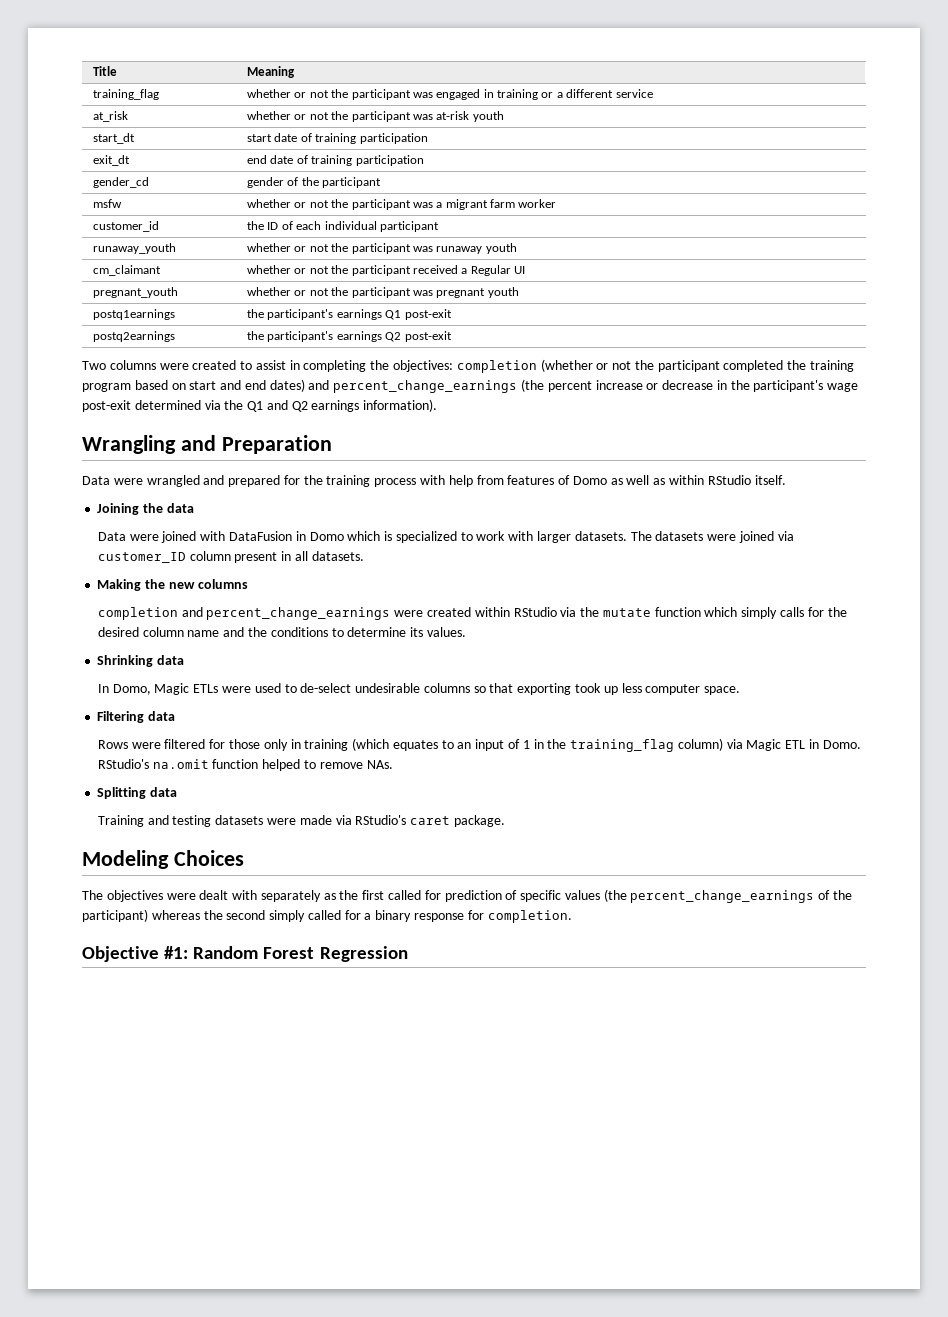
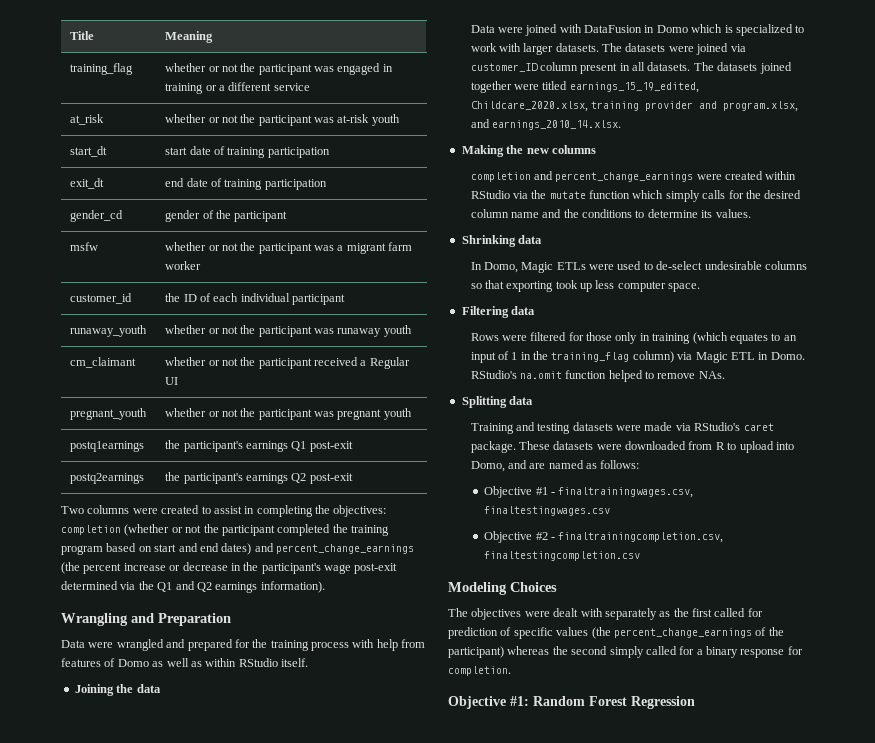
(364, 556) none -> [693,62,792,74] [470,81,699,93] [470,101,798,112] [470,119,621,130] The datasets joined together were titled earnings_15_19_edited, Childcare_2020.xlsx, training provider and program.xlsx, and earnings_2010_14.xlsx.
(505, 821) none -> [518,441,794,453] [470,460,640,472] [484,486,694,498] [484,506,611,516] [484,531,724,543] [484,551,641,561] These datasets were downloaded from R to upload into Domo, and are named as follows: // Objective #1 - finaltrainingwages.csv, finaltestingwages.csv // Objective #2 - finaltrainingcompletion.csv, finaltestingcompletion.csv

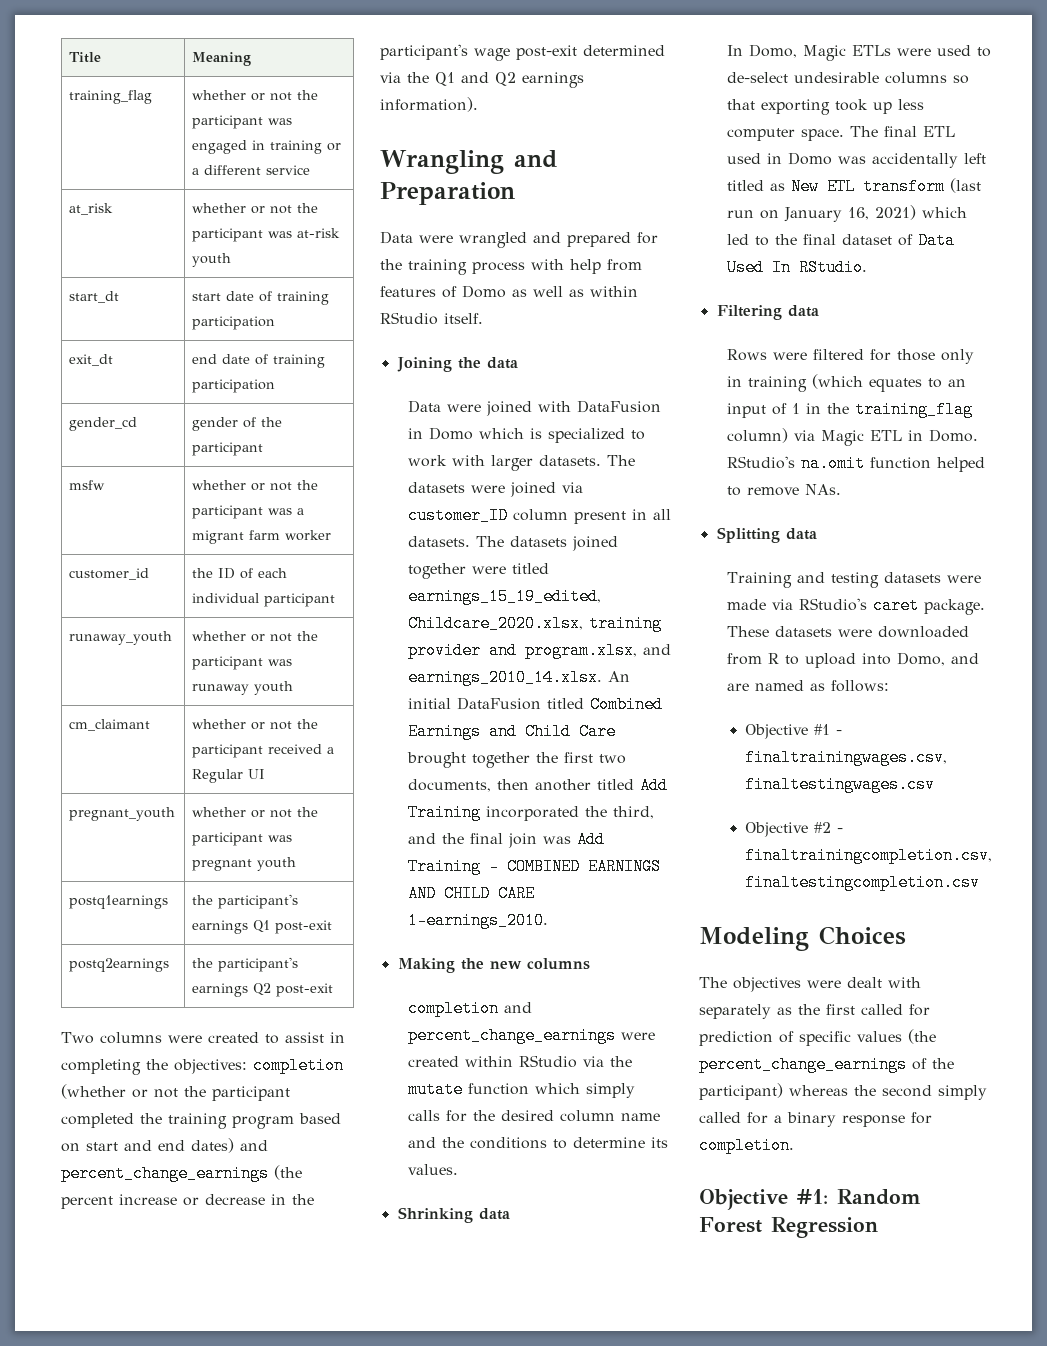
(621, 125) none -> [608,671,631,682] [408,696,664,713] [408,723,617,740] [407,752,627,768] [408,777,669,794] [408,804,655,821] [408,831,606,848] [408,858,662,875] [408,885,536,902] [408,912,549,929] An initial DataFusion titled Combined Earnings and Child Care brought together the first two documents, then another titled Add Training incorporated the third, and the final join was Add Training - COMBINED EARNINGS AND CHILD CARE 1-earnings_2010.
(701, 287) none -> [850,126,956,137] [727,152,987,168] [727,178,982,195] [727,205,968,222] [727,232,956,249] [727,259,868,276] The final ETL used in Domo was accidentally left titled as New ETL transform (last run on January 16, 2021) which led to the final dataset of Data Used In RStudio.

